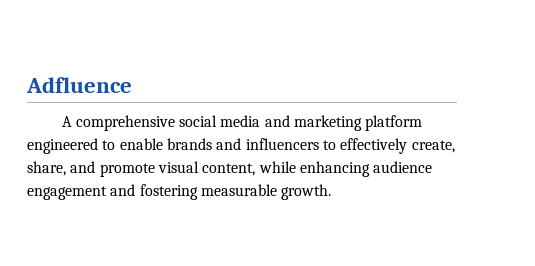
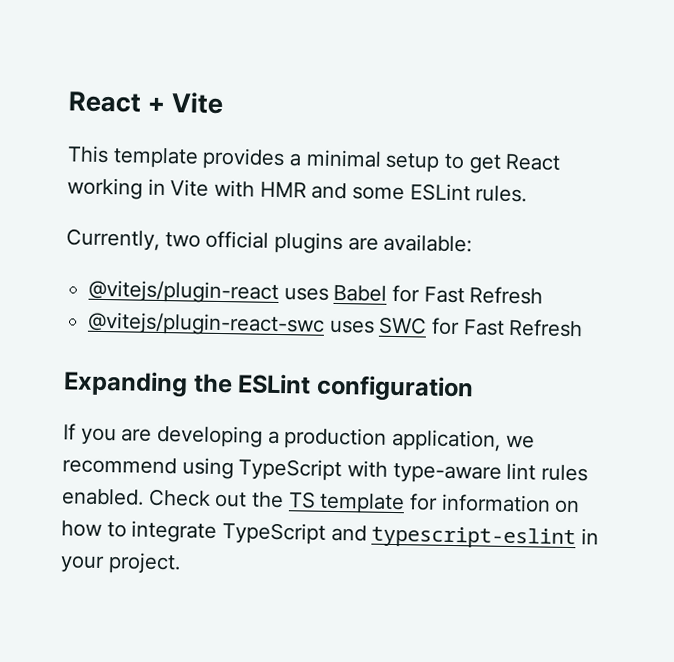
[26,77,132,93] [61,115,423,131] [27,138,455,154] [27,161,433,177] [27,184,332,200] Adfluence // A comprehensive social media and marketing platform engineered to enable brands and influencers to effectively create, share, and promote visual content, while enhancing audience engagement and fostering measurable growth. -> [68,91,225,115] [67,145,562,174] [67,177,528,203] [66,228,473,255] [88,279,544,305] [87,311,584,338] [63,370,474,403] [63,423,535,452] [62,456,589,484] [61,488,581,515] [61,520,600,550] [60,552,181,575] React + Vite // This template provides a minimal setup to get React working in Vite with HMR and some ESLint rules. // Currently, two official plugins are available: // @vitejs/plugin-react uses Babel for Fast Refresh // @vitejs/plugin-react-swc uses SWC for Fast Refresh // Expanding the ESLint configuration // If you are developing a production application, we recommend using TypeScript with type-aware lint rules enabled. Check out the TS template for information on how to integrate TypeScript and typescript-eslint in your project.

